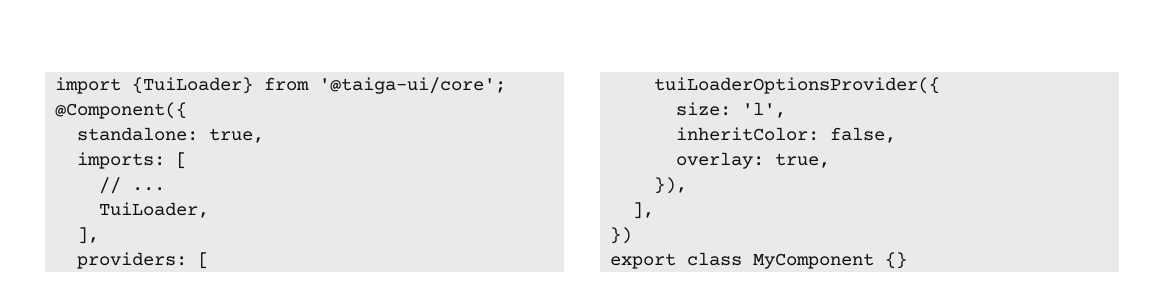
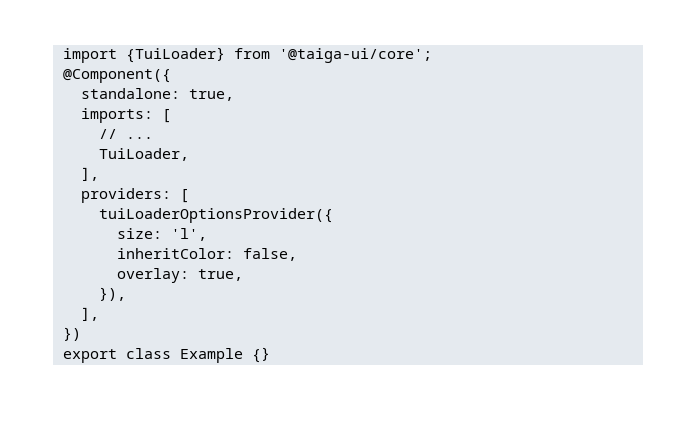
[752,253,874,269] MyComponent -> [179,348,243,363] Example

